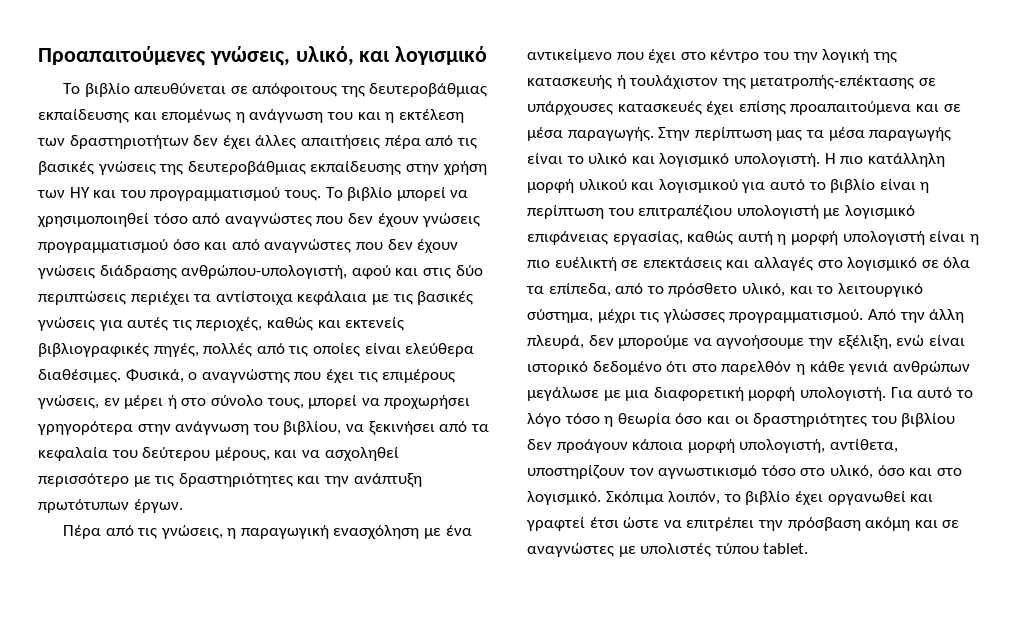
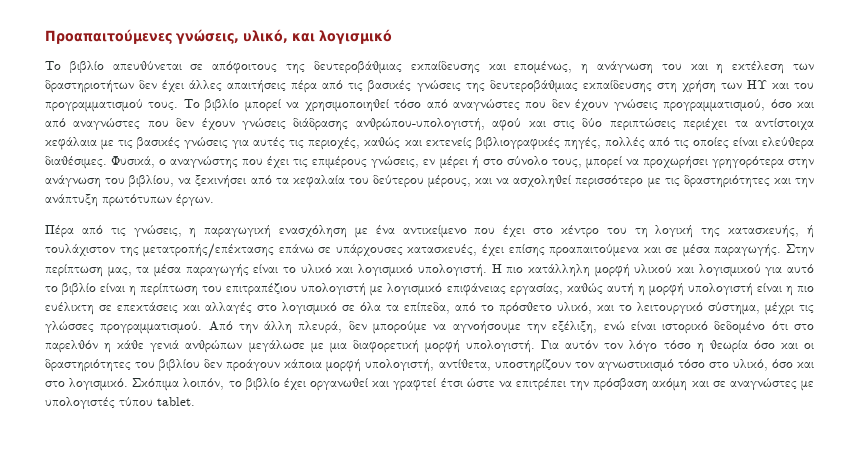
[161,109,232,123] επομένως -> [514,61,573,74] επομένως,
[405,164,439,175] στην -> [656,82,677,93] στη
[38,239,168,253] προγραμματισμού -> [663,99,766,112] προγραμματισμού,
[792,52,818,63] την -> [634,227,648,238] τη
[527,75,612,89] κατασκευής -> [728,225,800,238] κατασκευής,
[750,75,915,89] μετατροπής-επέκτασης -> [143,243,314,259] μετατροπής/επέκτασης επάνω
[617,101,702,115] κατασκευές -> [407,244,478,256] κατασκευές,
[776,130,803,141] μας -> [107,266,132,277] μας,
[554,257,617,271] ευέλικτή -> [45,302,94,315] ευέλικτη
[917,387,973,398] αυτό το -> [565,340,624,349] αυτόν τον
[640,543,712,557] υπολιστές -> [45,397,115,409] υπολογιστές

